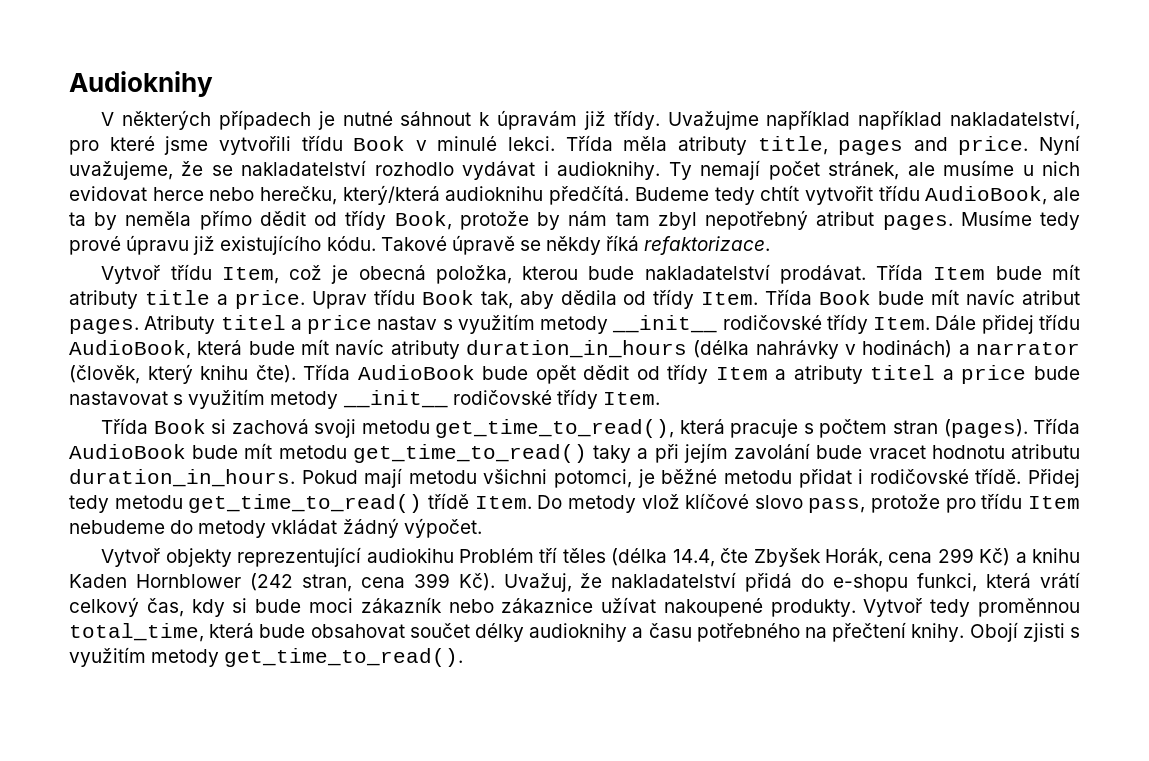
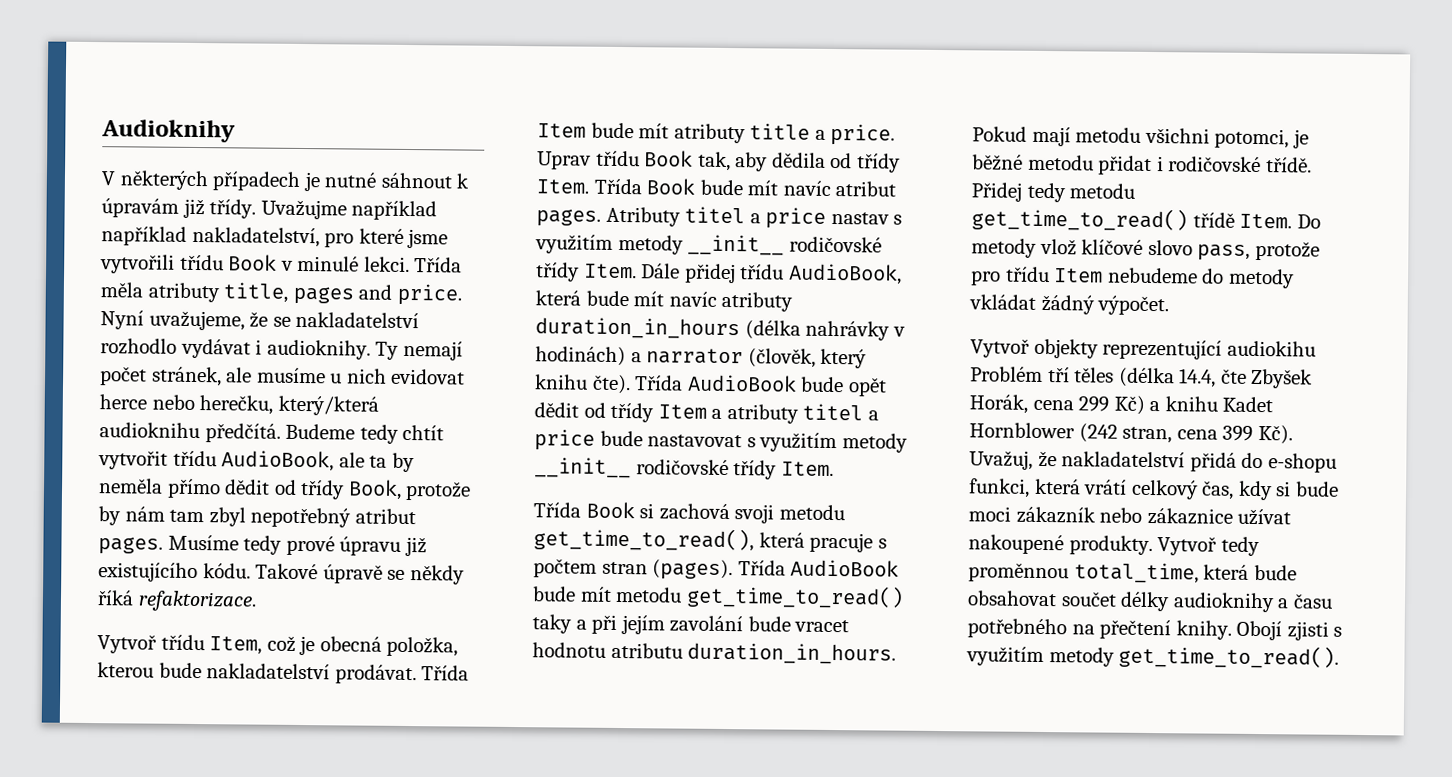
[69,574,127,588] Kaden -> [1222,396,1274,413] Kadet

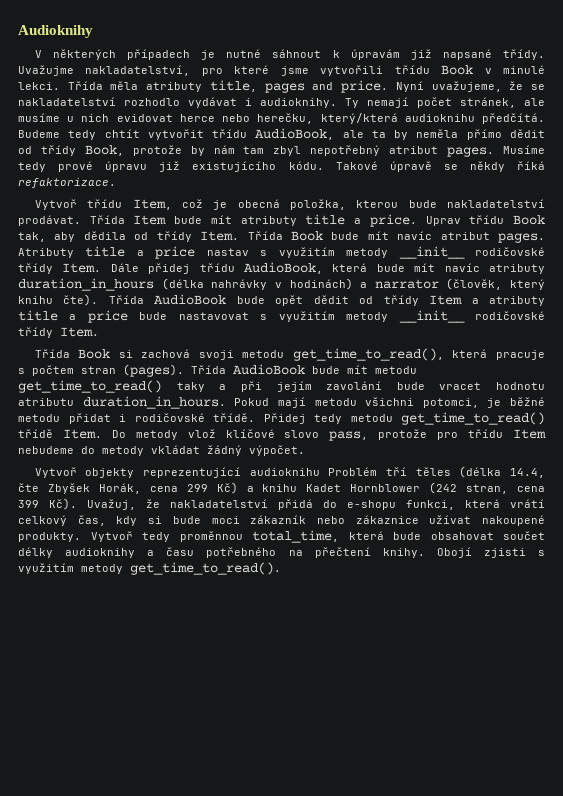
(205, 208) none -> [442,49,492,60] napsané
[351,200,438,221] [101,226,187,246] například například -> (74, 70) none
[684,206,746,224] titel -> [85,246,126,257] title
[802,403,864,421] titel -> [18,310,58,321] title
[1226,340,1316,357] audiokihu -> [249,468,320,476] audioknihu

